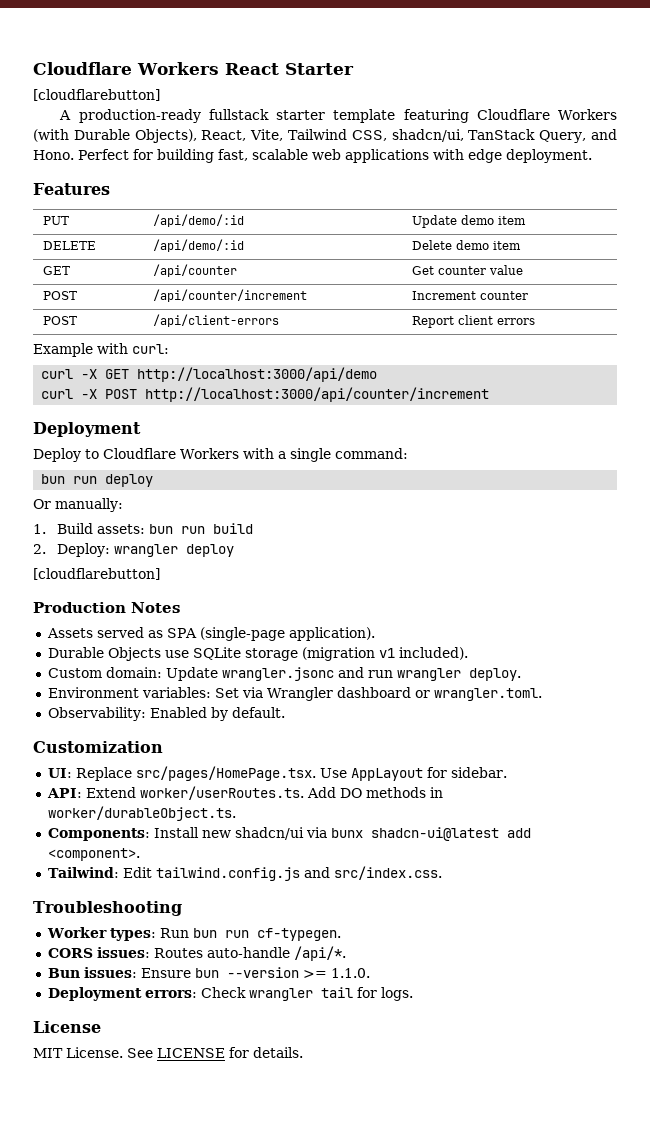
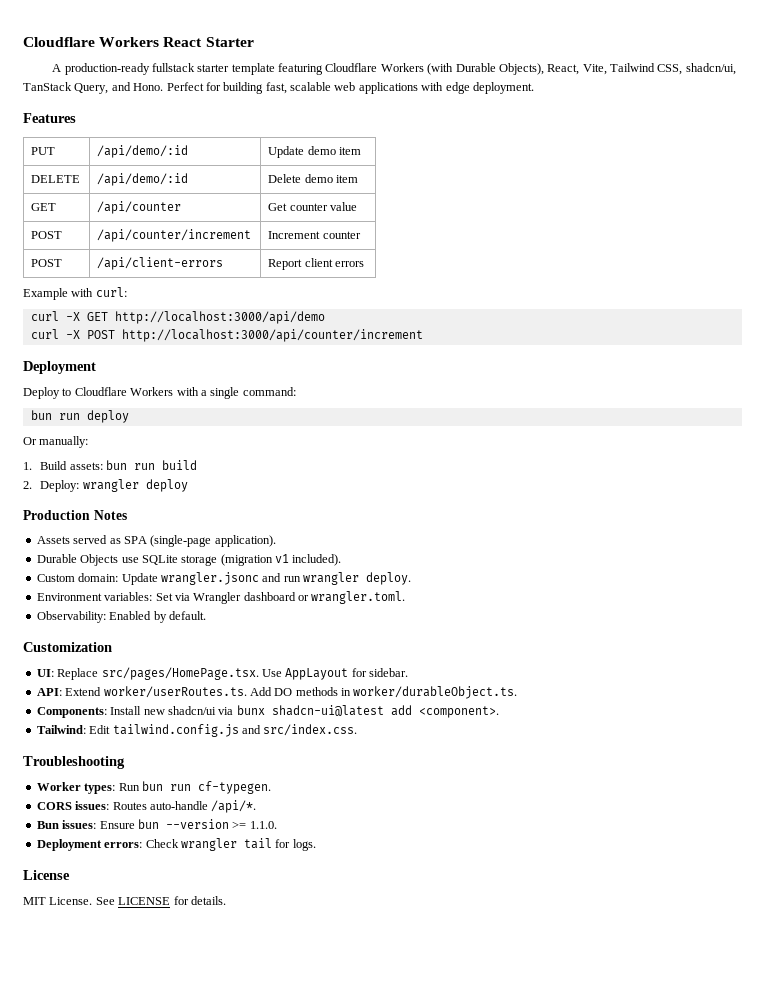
[33,89,160,101] // [cloudflarebutton] -> (254, 42) none
[33,568,160,580] // [cloudflarebutton] -> (188, 485) none

